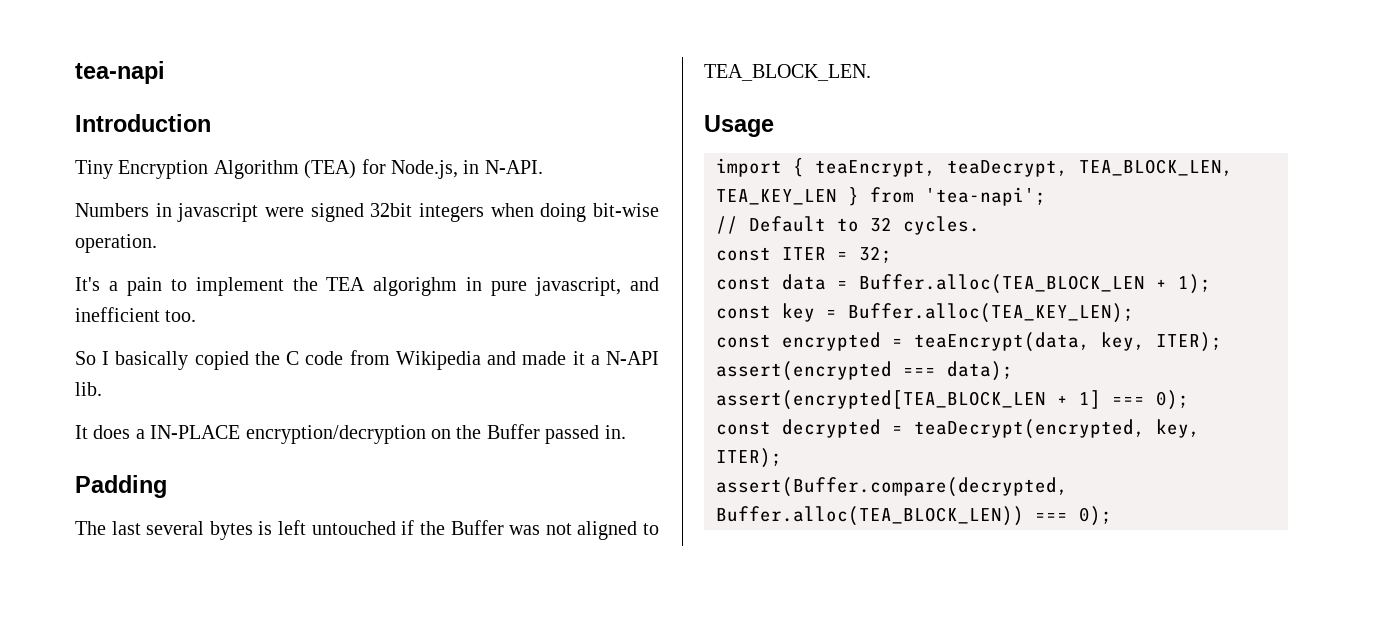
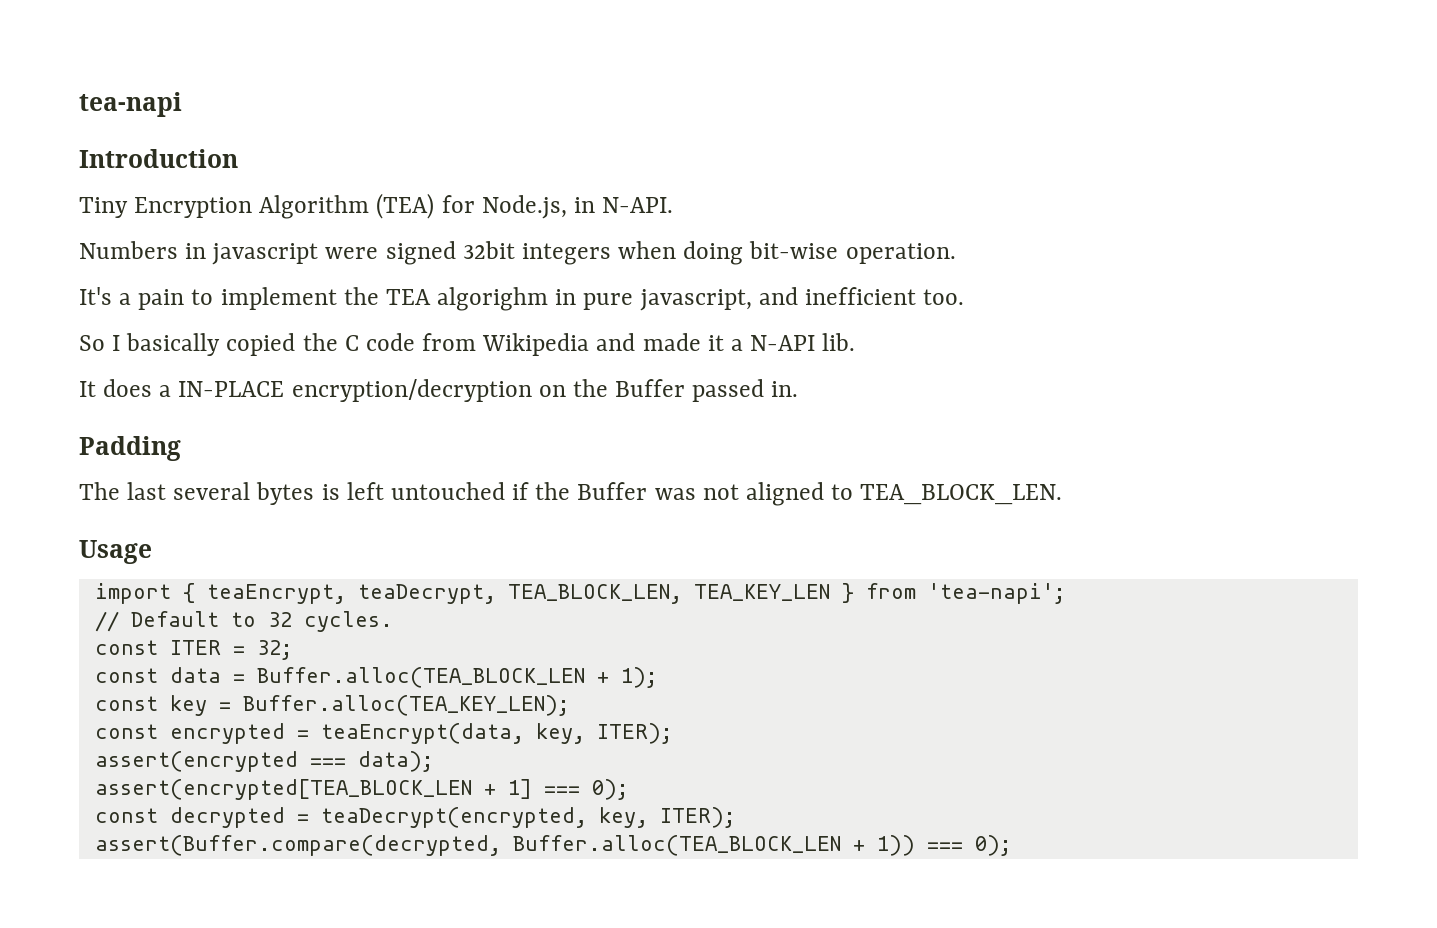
[716,506,1024,526] Buffer.alloc(TEA_BLOCK_LEN)) -> [512,835,915,856] Buffer.alloc(TEA_BLOCK_LEN + 1))

